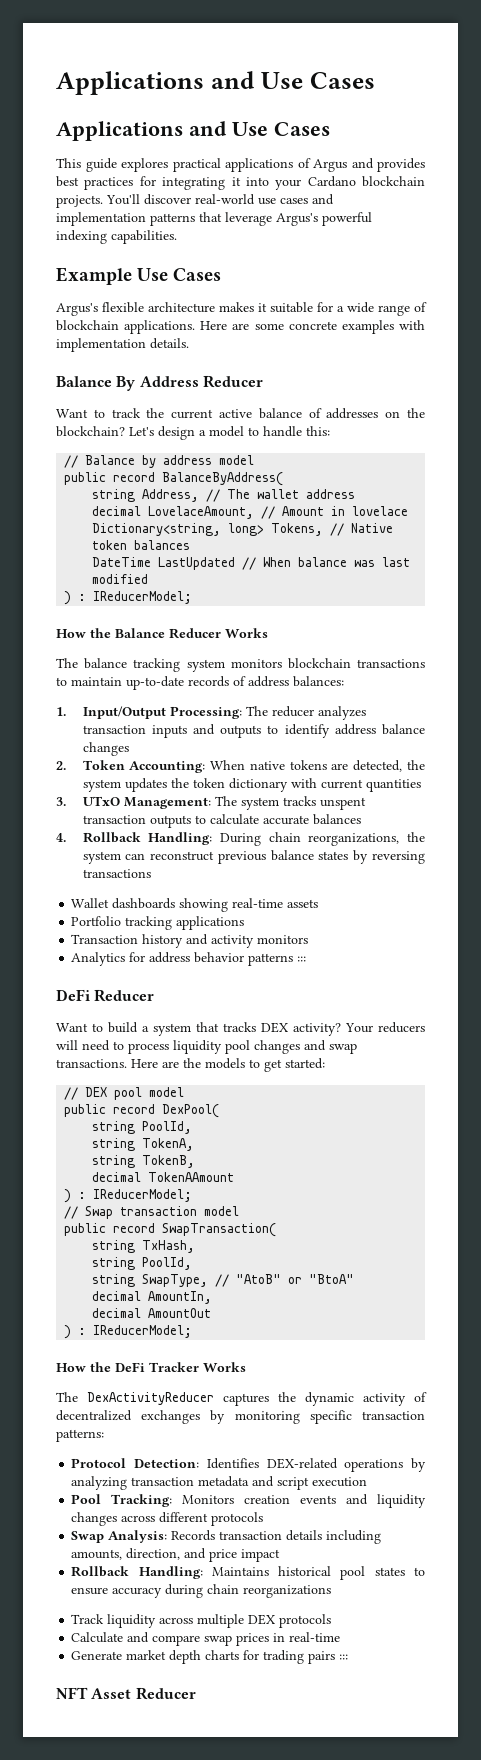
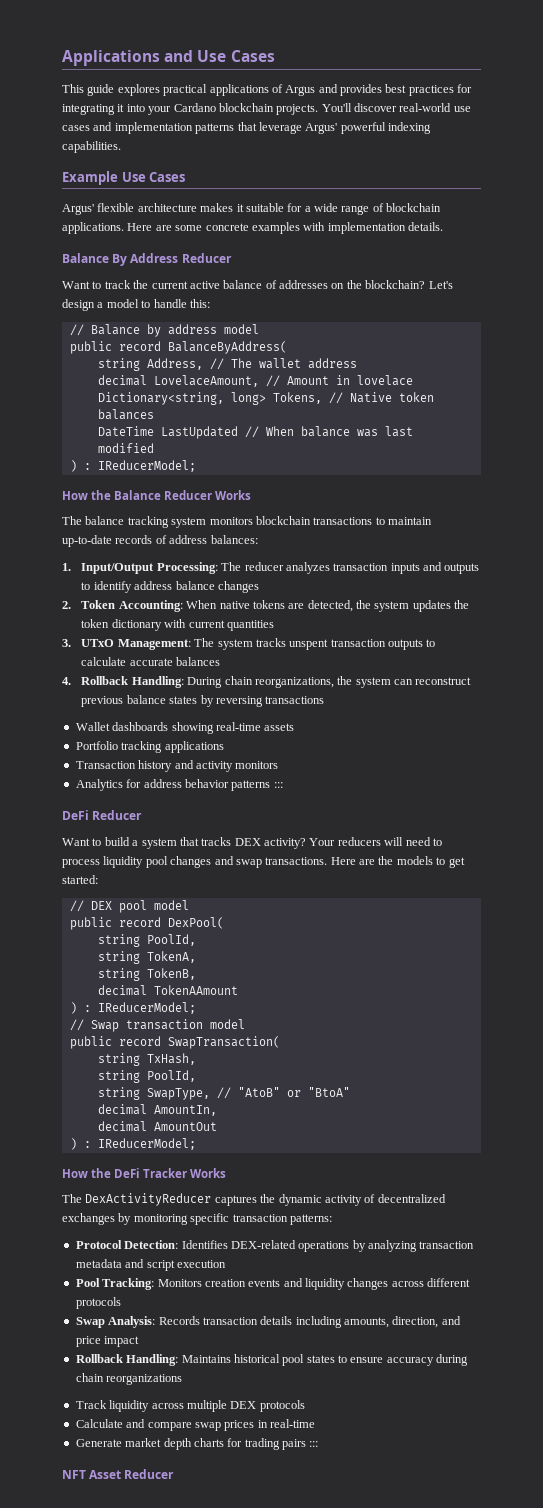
[56,71,375,95] [56,121,330,141] Applications and Use Cases // Applications and Use Cases -> [62,50,275,66] Applications and Use Cases
[276,213,318,226] Argus's -> [305,123,338,134] Argus'
[56,303,98,316] Argus's -> [62,204,94,215] Argus'

